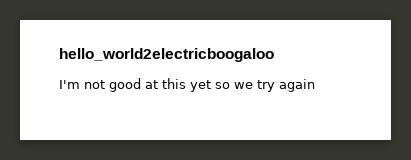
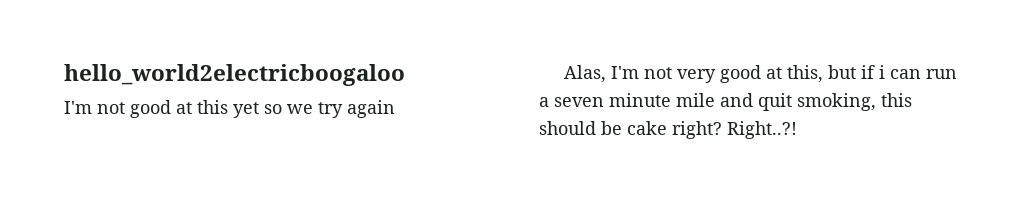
(315, 85) none -> [564,65,958,83] [539,93,912,111] [539,121,797,139] // Alas, I'm not very good at this, but if i can run a seven minute mile and quit smoking, this should be cake right? Right..?!

